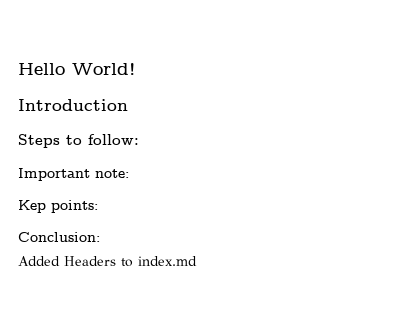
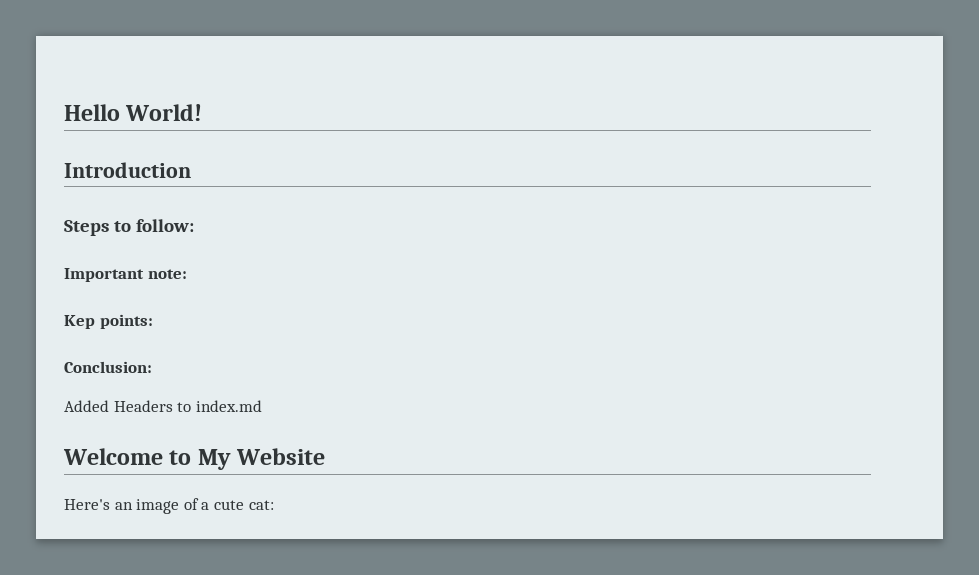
(197, 261) none -> [63,448,326,470] [64,498,274,514] // Welcome to My Website // Here's an image of a cute cat:

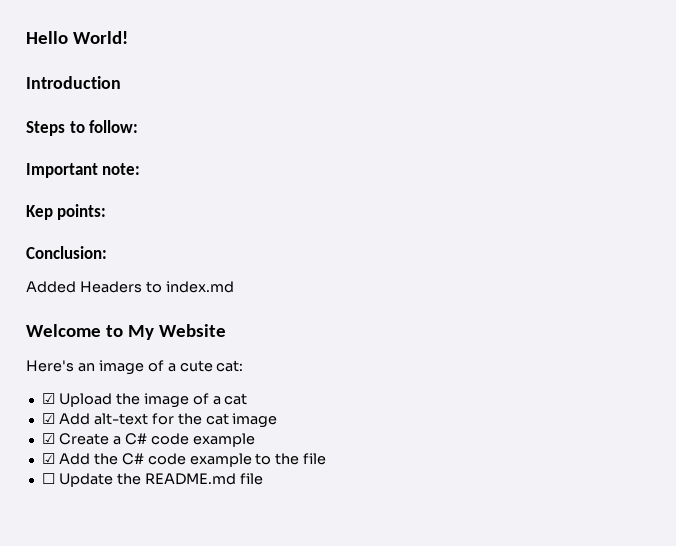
(274, 505) none -> [41,393,248,408] [41,413,278,428] [41,433,255,447] [41,453,327,467] [41,473,263,487] // ☑ Upload the image of a cat // ☑ Add alt-text for the cat image // ☑ Create a C# code example // ☑ Add the C# code example to the file // ☐ Update the README.md file

